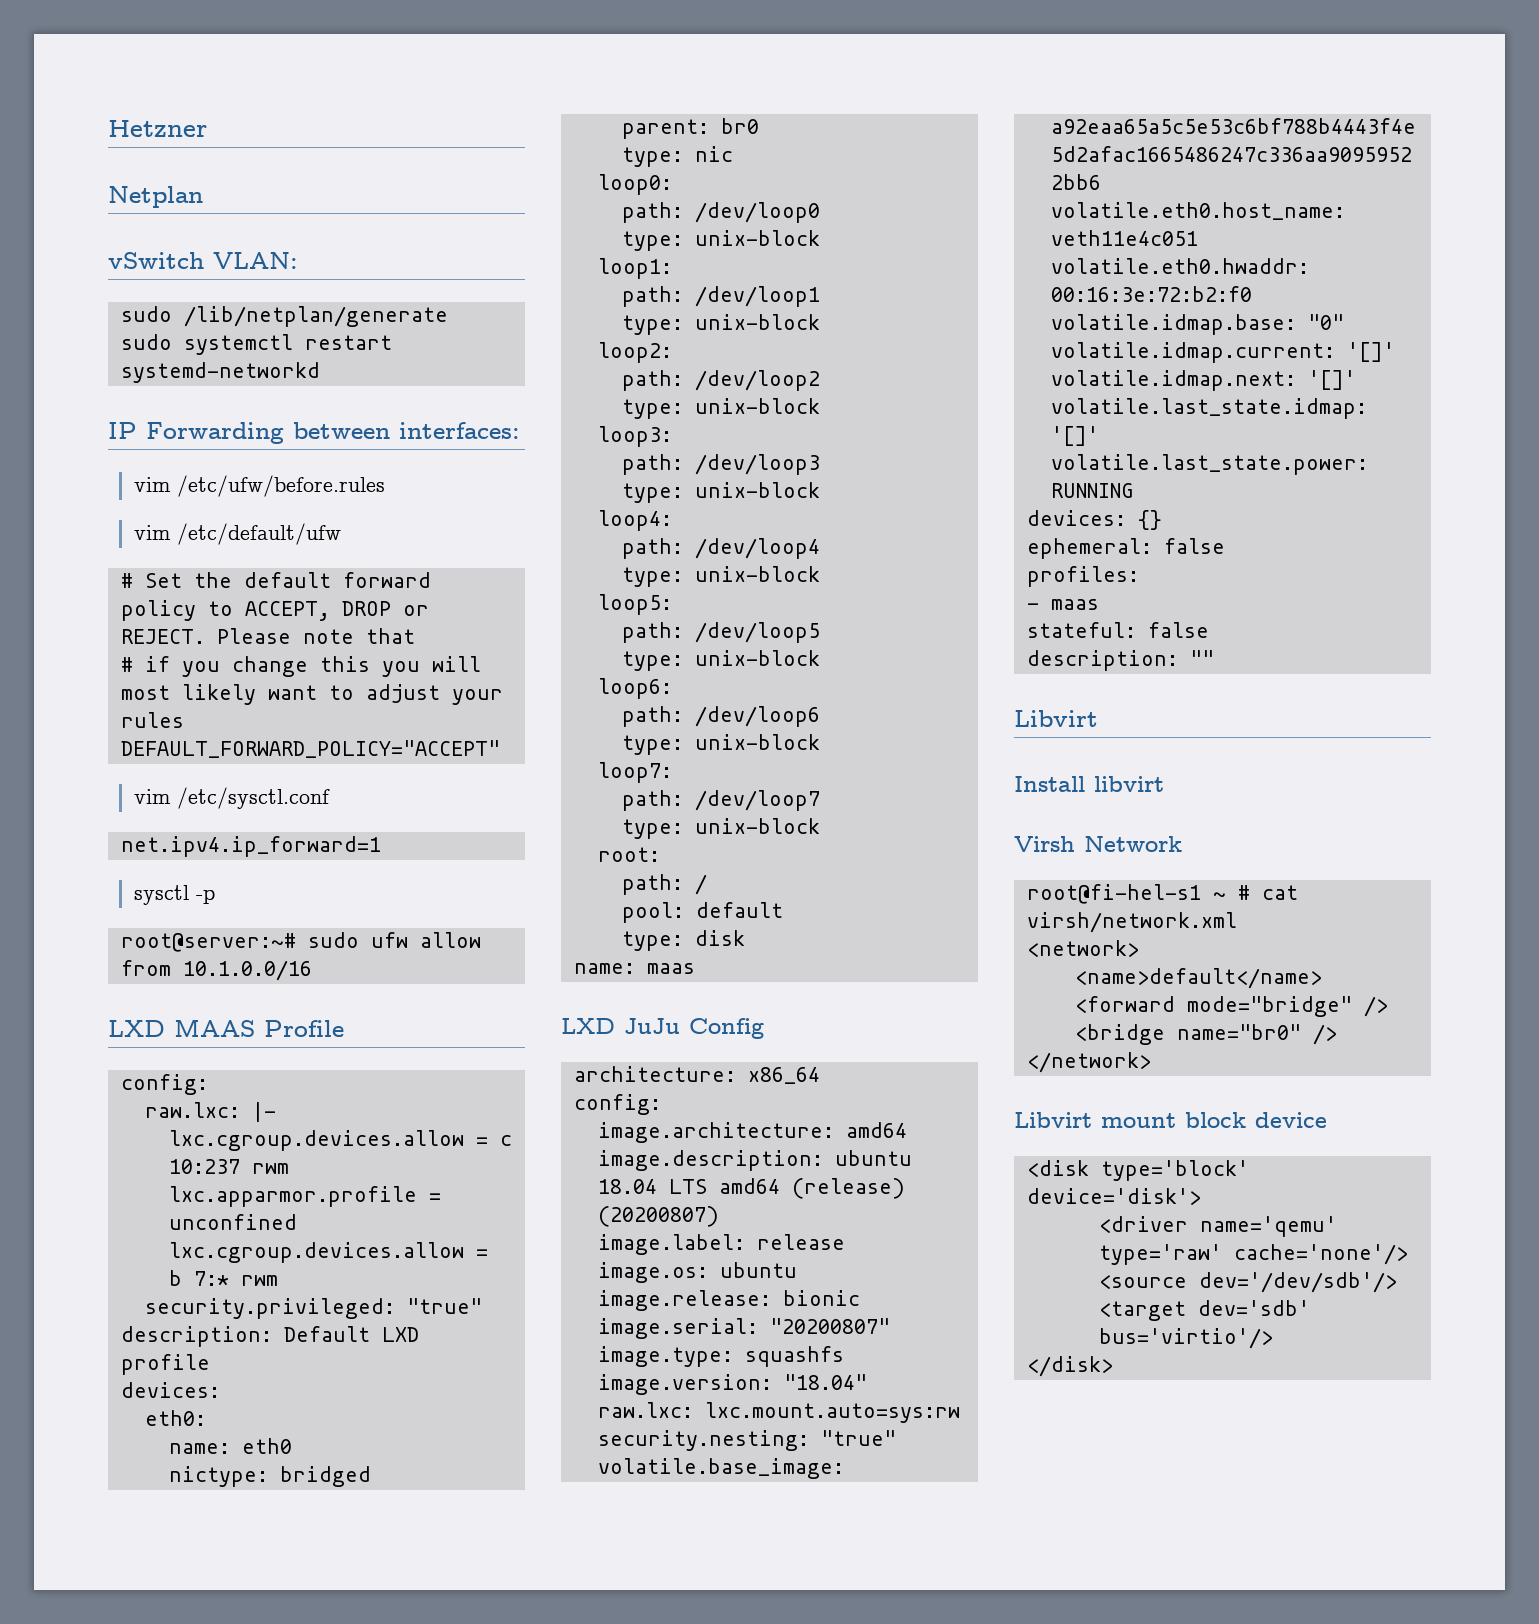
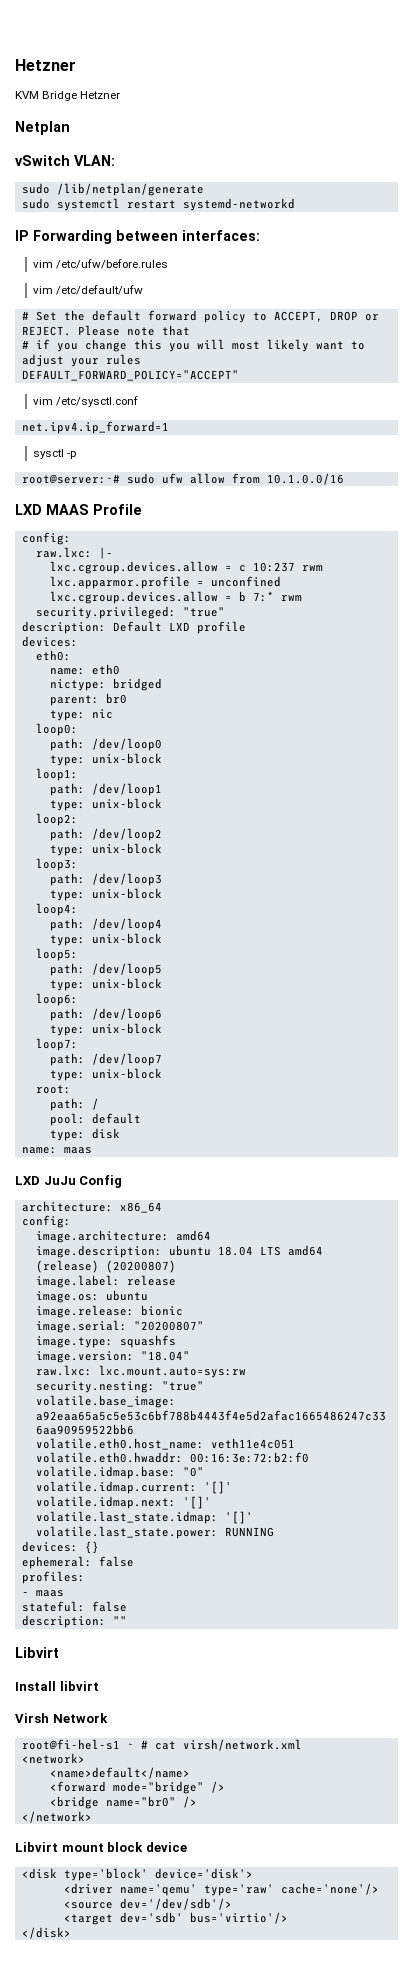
[108,120,207,137] Hetzner -> [15,59,76,71] [15,91,121,101] Hetzner // KVM Bridge Hetzner

